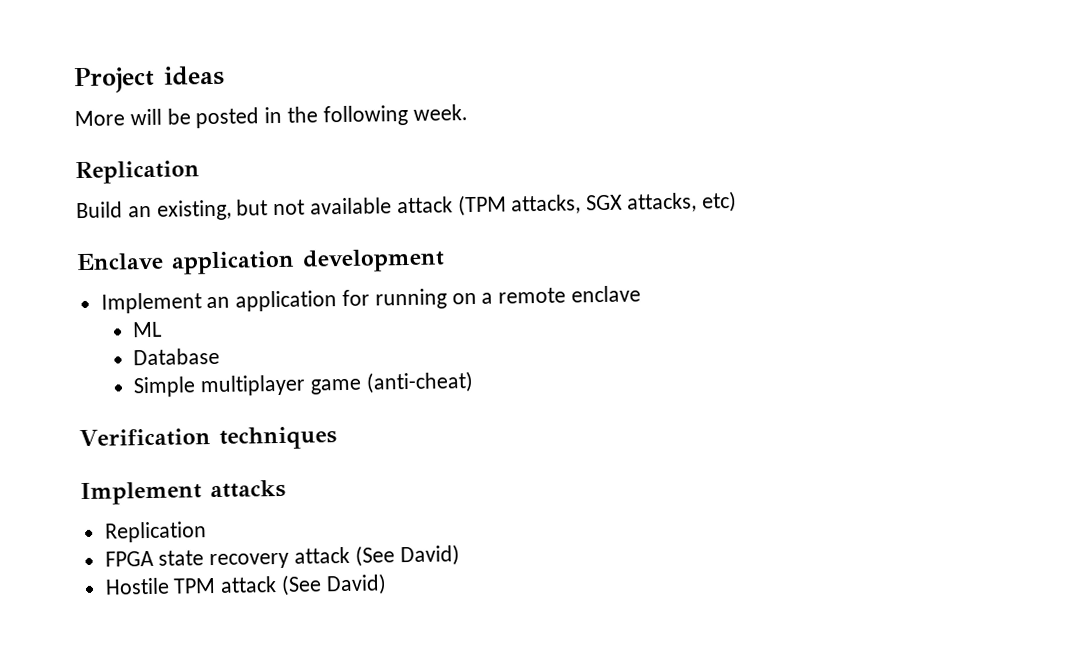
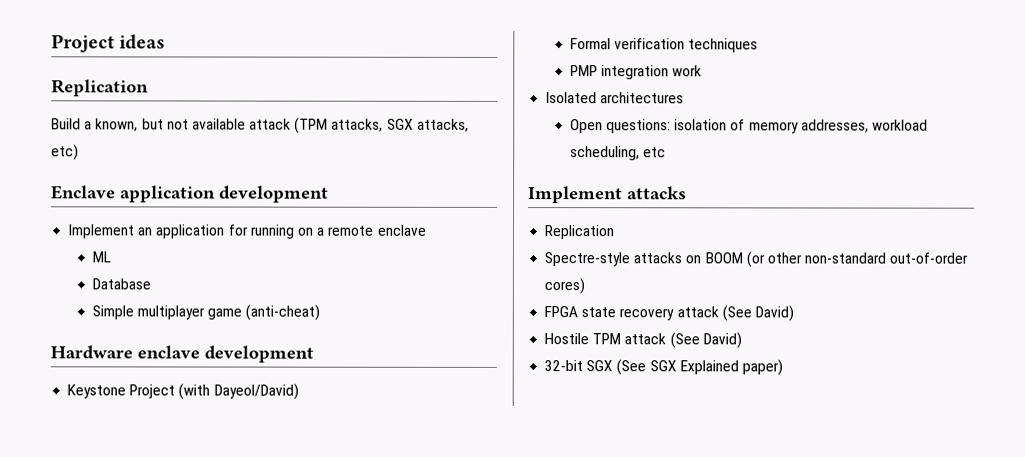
[74,104,468,129] // More will be posted in the following week. -> (166, 42) none
[127,199,232,221] an existing, -> [84,118,139,132] a known,
[79,426,337,450] [80,479,286,506] [103,521,207,543] Verification techniques // Implement attacks // Replication -> [50,345,314,363] [67,383,299,400] [569,38,759,53] [569,65,703,80] [545,92,685,104] [569,119,928,134] [569,146,666,161] [528,186,687,204] [544,225,616,240] [544,251,969,268] [544,278,586,295] Hardware enclave development // Keystone Project (with Dayeol/David) // Formal verification techniques // PMP integration work // Isolated architectures // Open questions: isolation of memory addresses, workload scheduling, etc // Implement attacks // Replication // Spectre-style attacks on BOOM (or other non-standard out-of-order cores)
(387, 584) none -> [544,359,783,376] // 32-bit SGX (See SGX Explained paper)

